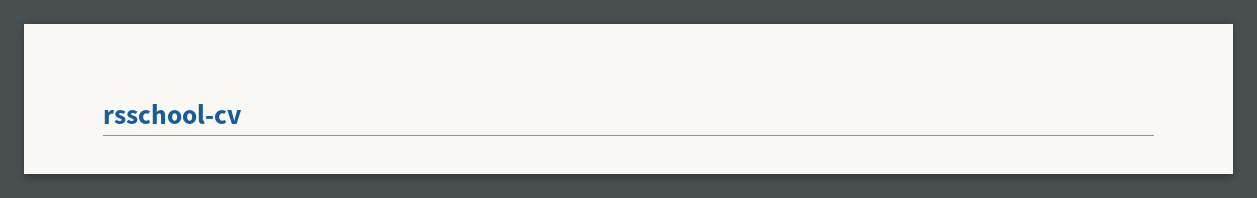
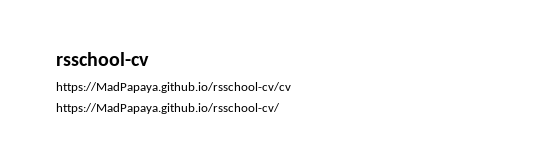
(242, 114) none -> [56,82,291,93] [56,103,280,114] // https://MadPapaya.github.io/rsschool-cv/cv https://MadPapaya.github.io/rsschool-cv/

